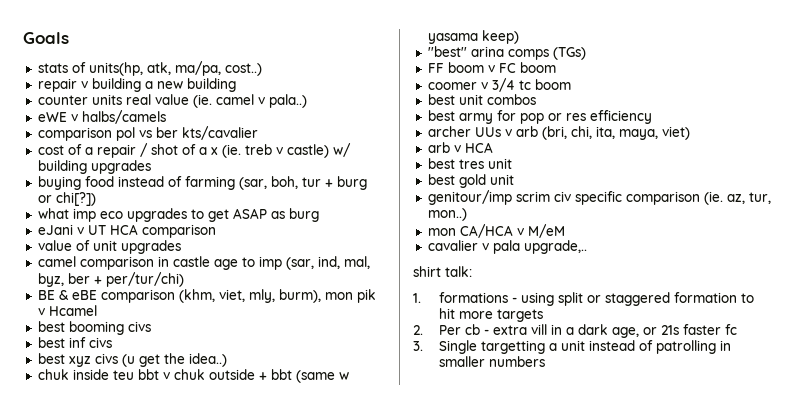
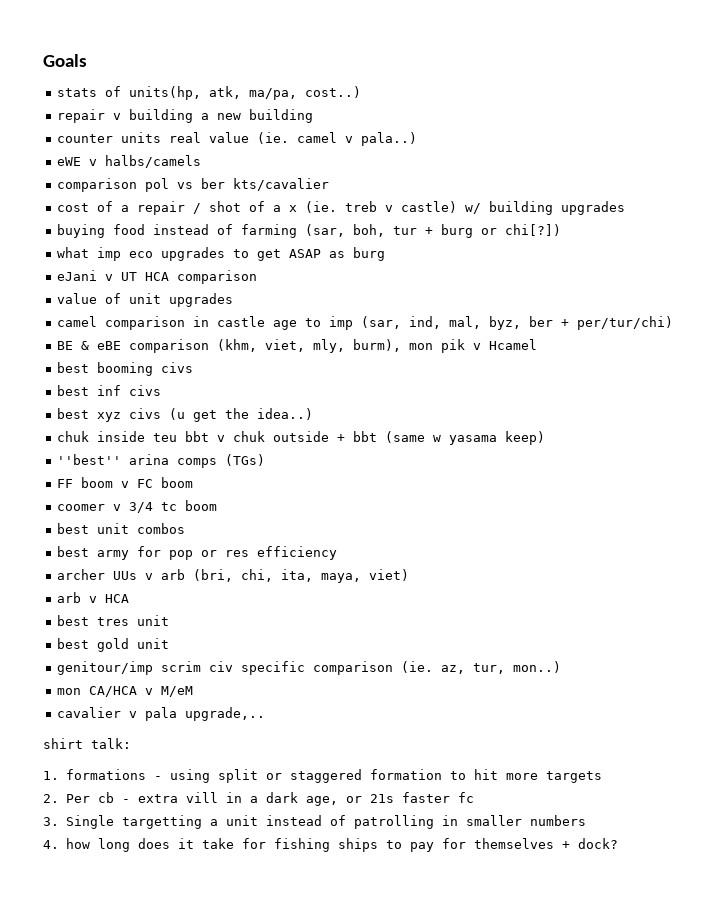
(546, 361) none -> [43,838,619,852] // 4. how long does it take for fishing ships to pay for themselves + dock?

